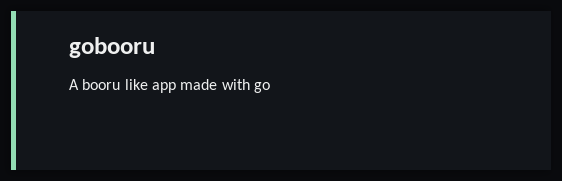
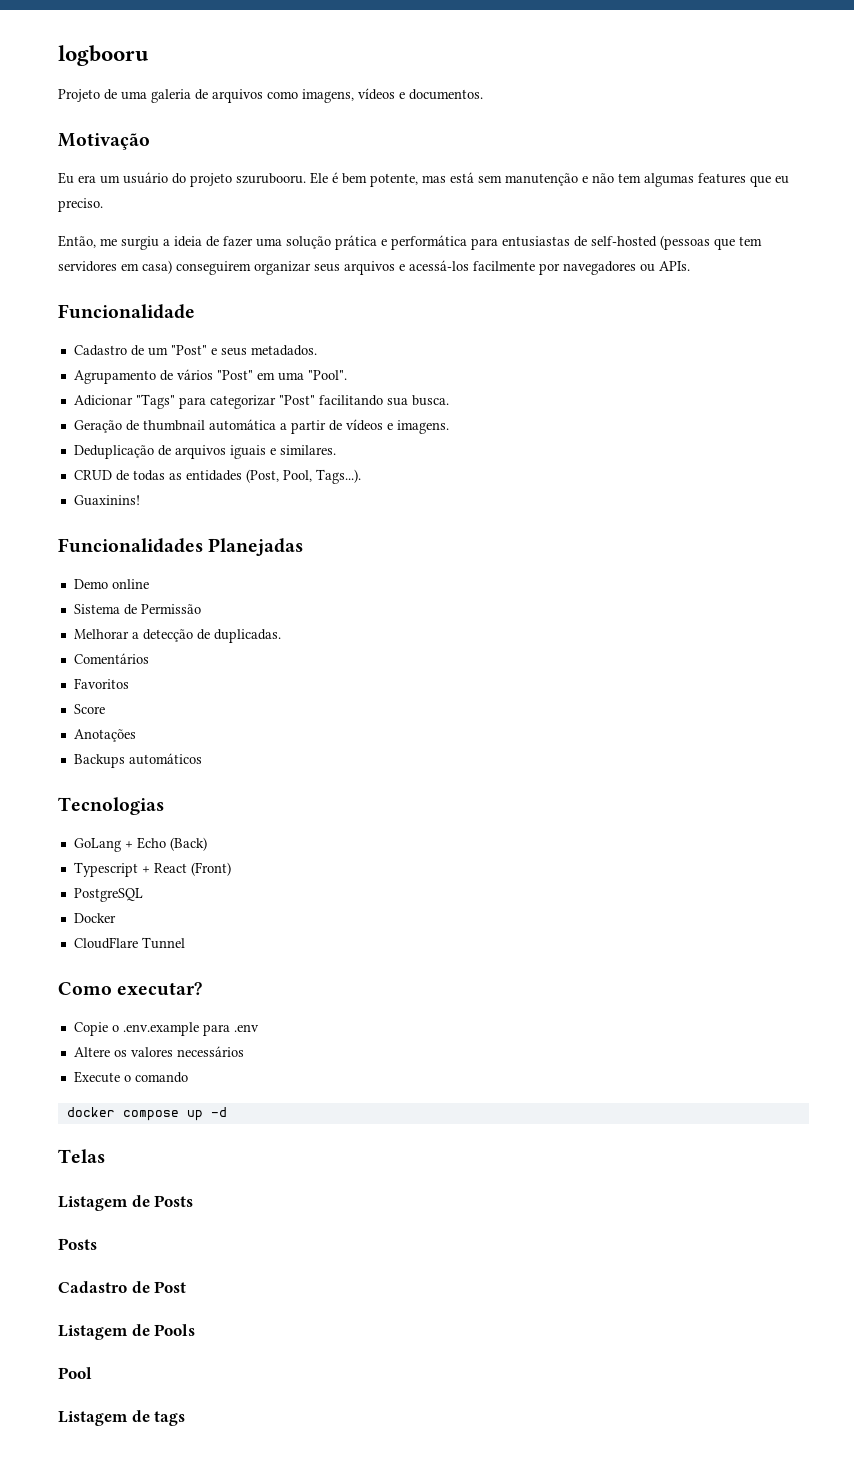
[69,37,155,58] [69,79,270,93] gobooru // A booru like app made with go -> [58,45,149,66] [58,88,483,103] [58,133,150,150] [58,172,789,187] [58,198,103,212] [58,235,762,250] [58,260,690,275] [58,304,195,319] [73,345,317,356] [73,369,347,384] [73,394,449,409] [73,419,449,434] [73,445,336,459] [73,469,361,484] [73,495,140,506] [58,538,304,556] [73,579,149,589] [73,604,201,615] [73,629,281,643] [73,653,149,664] [73,678,129,689] [73,704,105,714] [73,729,136,742] [73,753,202,768] [58,797,164,815] [73,837,207,852] [73,862,231,877] [73,888,143,902] [73,913,116,923] [73,937,185,949] [58,982,203,996] [73,1022,259,1036] [73,1046,244,1057] [73,1071,188,1083] [66,1107,227,1121] [58,1149,105,1163] [58,1195,194,1211] [58,1238,97,1250] [58,1281,187,1293] [58,1324,196,1340] [58,1367,92,1379] [58,1410,186,1426] logbooru // Projeto de uma galeria de arquivos como imagens, vídeos e documentos. // Motivação // Eu era um usuário do projeto szurubooru. Ele é bem potente, mas está sem manutenção e não tem algumas features que eu preciso. // Então, me surgiu a ideia de fazer uma solução prática e performática para entusiastas de self-hosted (pessoas que tem servidores em casa) conseguirem organizar seus arquivos e acessá-los facilmente por navegadores ou APIs. // Funcionalidade // Cadastro de um "Post" e seus metadados. // Agrupamento de vários "Post" em uma "Pool". // Adicionar "Tags" para categorizar "Post" facilitando sua busca. // Geração de thumbnail automática a partir de vídeos e imagens. // Deduplicação de arquivos iguais e similares. // CRUD de todas as entidades (Post, Pool, Tags...). // Guaxinins! // Funcionalidades Planejadas // Demo online // Sistema de Permissão // Melhorar a detecção de duplicadas. // Comentários // Favoritos // Score // Anotações // Backups automáticos // Tecnologias // GoLang + Echo (Back) // Typescript + React (Front) // PostgreSQL // Docker // CloudFlare Tunnel // Como executar? // Copie o .env.example para .env // Altere os valores necessários // Execute o comando // docker compose up -d // Telas // Listagem de Posts // Posts // Cadastro de Post // Listagem de Pools // Pool // Listagem de tags

